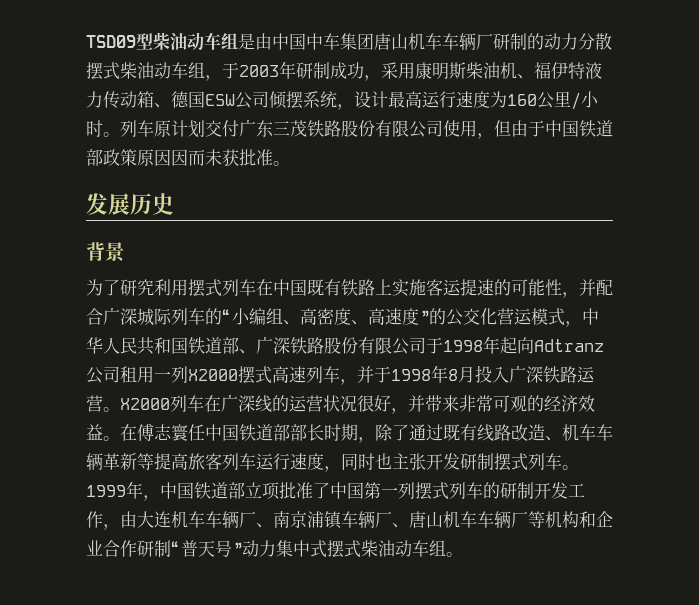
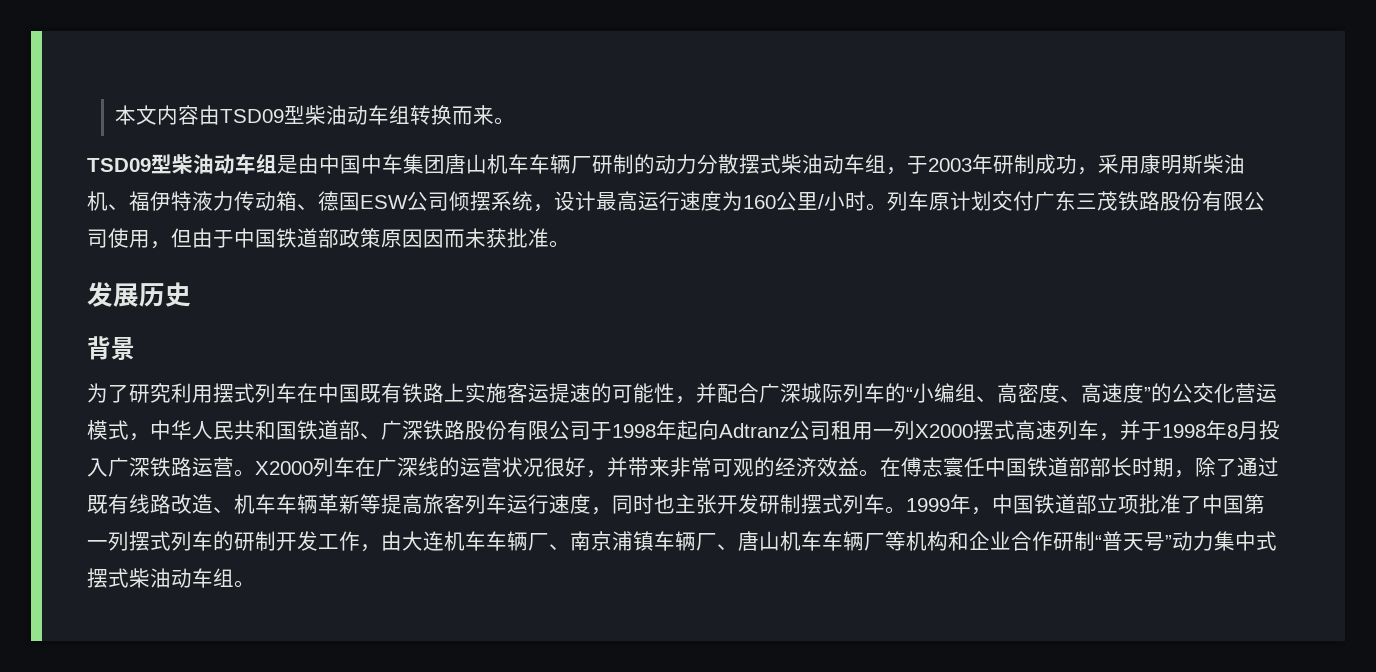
(86, 41) none -> [115,105,516,125] 本文内容由TSD09型柴油动车组转换而来。 //

